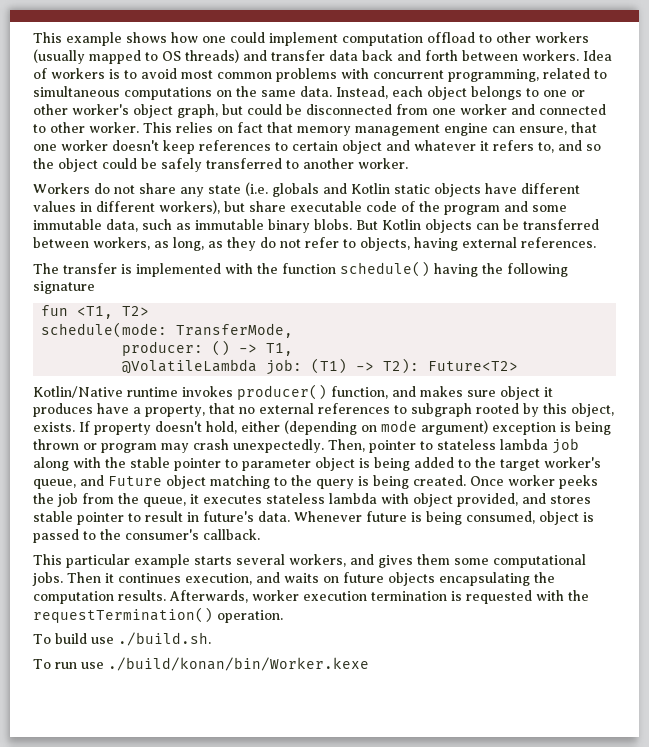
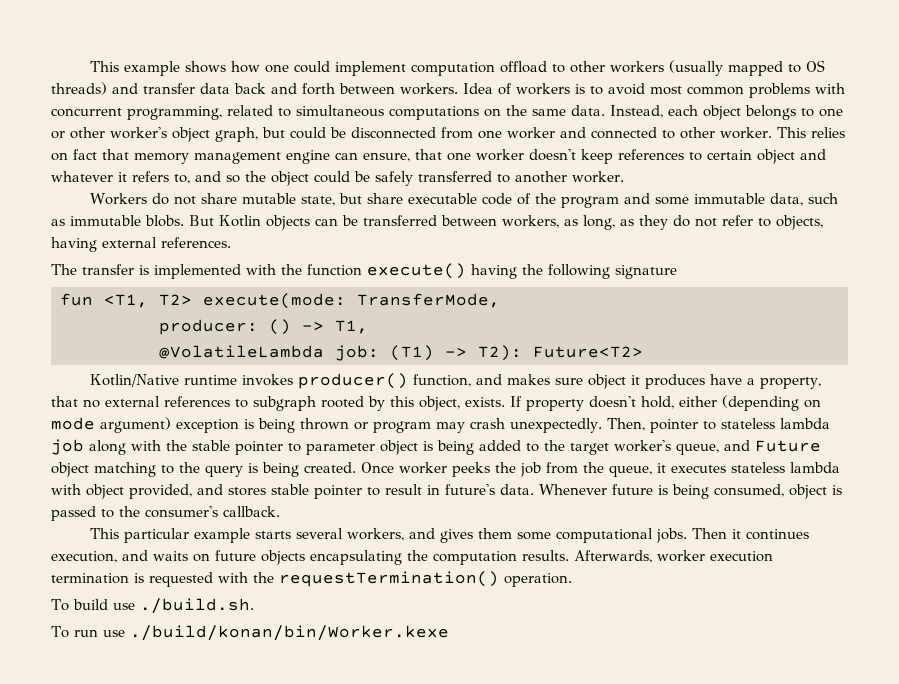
[180,182,580,197] [33,200,220,214] any state (i.e. globals and Kotlin static objects have different values in different workers), -> [241,193,335,206] mutable state,
[268,219,310,233] binary -> (141, 220) none
[340,261,430,277] schedule() -> [367,263,466,279] execute()
[41,322,168,338] // schedule(mode: -> [203,293,346,309] execute(mode:

